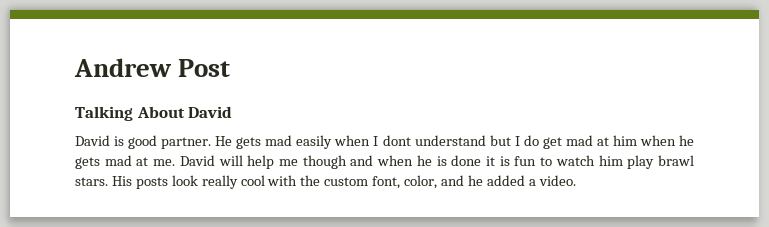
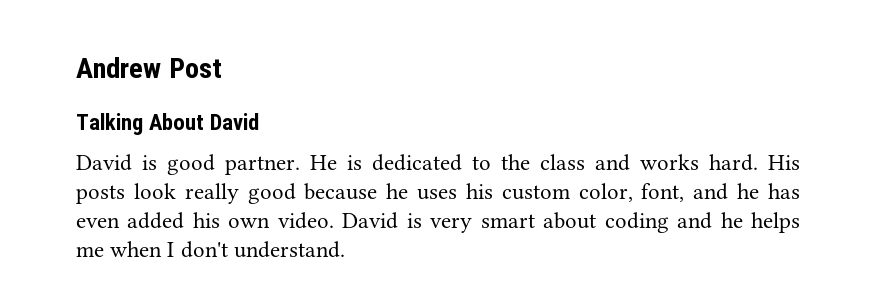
[236,135,694,149] [75,155,694,169] [75,175,576,189] gets mad easily when I dont understand but I do get mad at him when he gets mad at me. David will help me though and when he is done it is fun to watch him play brawl stars. His posts look really cool with the custom font, color, and he added a video. -> [347,154,800,171] [76,183,800,204] [76,212,800,233] [76,241,345,258] is dedicated to the class and works hard. His posts look really good because he uses his custom color, font, and he has even added his own video. David is very smart about coding and he helps me when I don't understand.

